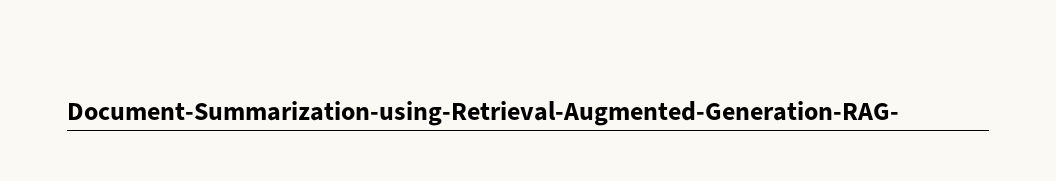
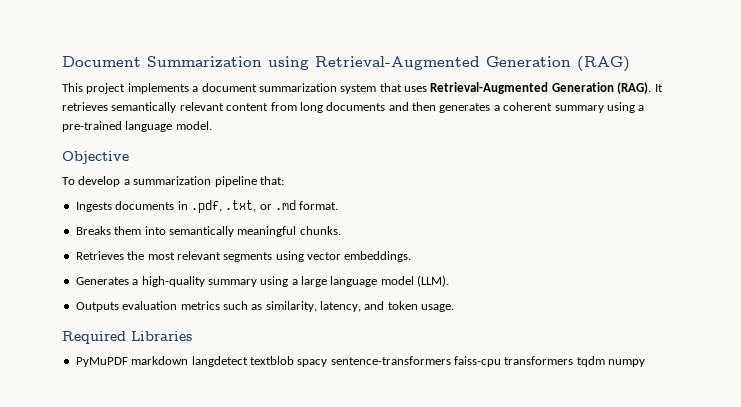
[67,101,899,126] Document-Summarization-using-Retrieval-Augmented-Generation-RAG- -> [62,56,630,72] [62,82,663,94] [62,102,645,113] [62,121,212,132] [62,151,129,164] [62,176,284,187] [75,200,339,213] [75,226,341,237] [75,251,412,262] [75,275,450,287] [75,301,455,312] [62,331,192,344] [75,356,646,367] Document Summarization using Retrieval-Augmented Generation (RAG) // This project implements a document summarization system that uses Retrieval-Augmented Generation (RAG). It retrieves semantically relevant content from long documents and then generates a coherent summary using a pre-trained language model. // Objective // To develop a summarization pipeline that: // Ingests documents in .pdf, .txt, or .md format. // Breaks them into semantically meaningful chunks. // Retrieves the most relevant segments using vector embeddings. // Generates a high-quality summary using a large language model (LLM). // Outputs evaluation metrics such as similarity, latency, and token usage. // Required Libraries // PyMuPDF markdown langdetect textblob spacy sentence-transformers faiss-cpu transformers tqdm numpy

